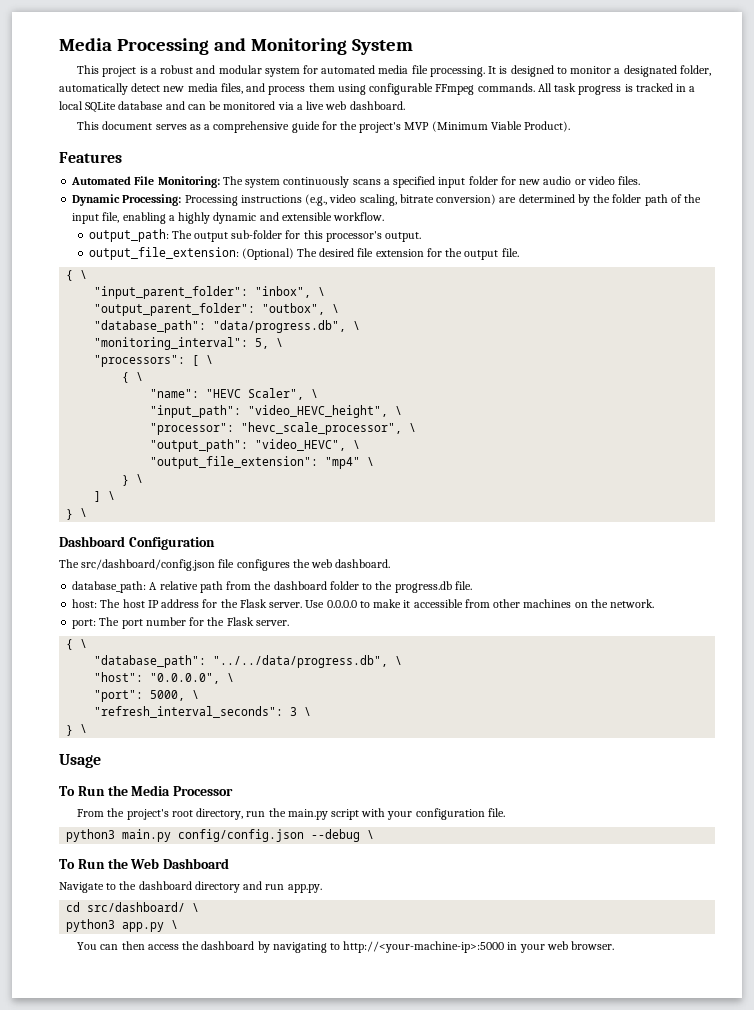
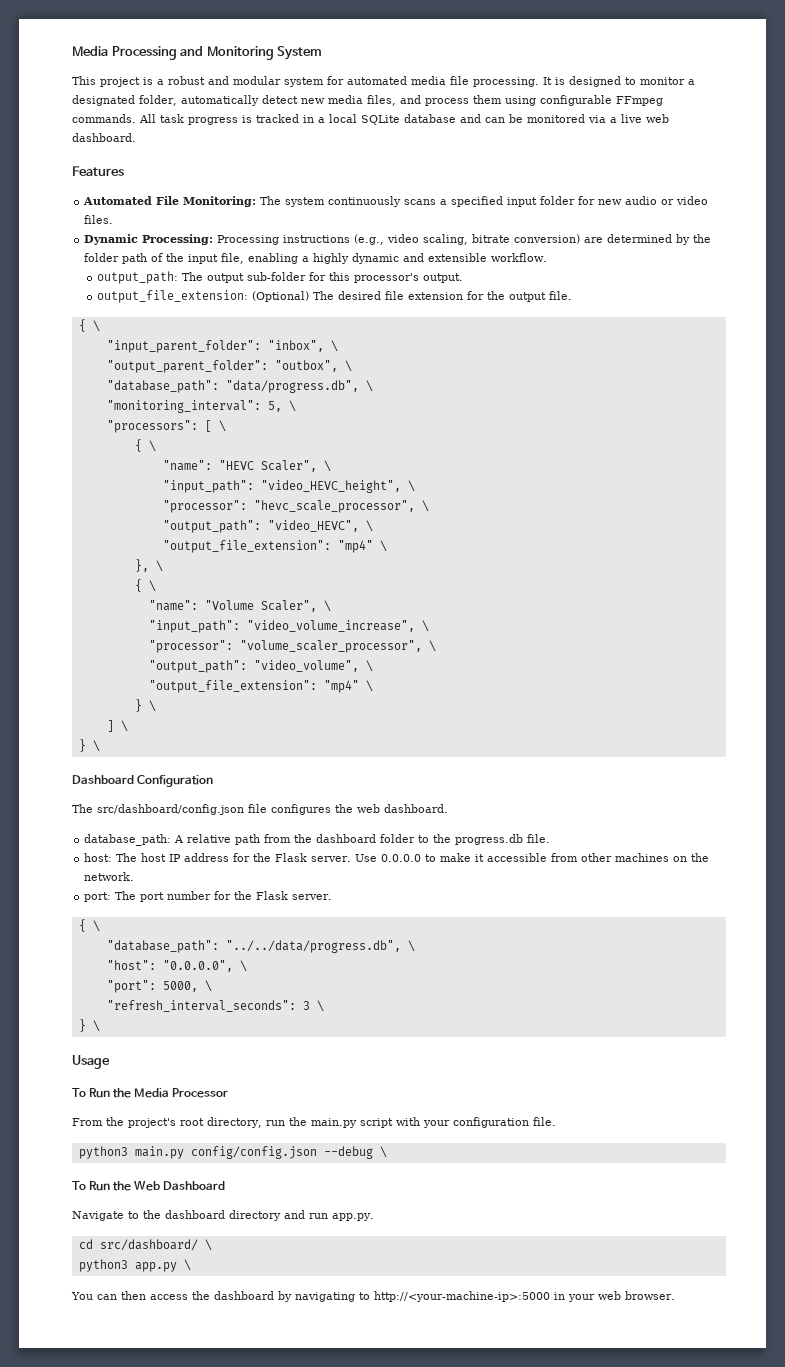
[77,121,571,133] // This document serves as a comprehensive guide for the project's MVP (Minimum Viable Product). -> (136, 137) none
(375, 461) none -> [134,559,163,572] [134,579,156,592] [148,600,331,612] [148,620,429,633] [148,640,436,653] [148,660,373,673] [148,680,373,693] // }, \ // { \ // "name": "Volume Scaler", \ // "input_path": "video_volume_increase", \ // "processor": "volume_scaler_processor", \ // "output_path": "video_volume", \ // "output_file_extension": "mp4" \

